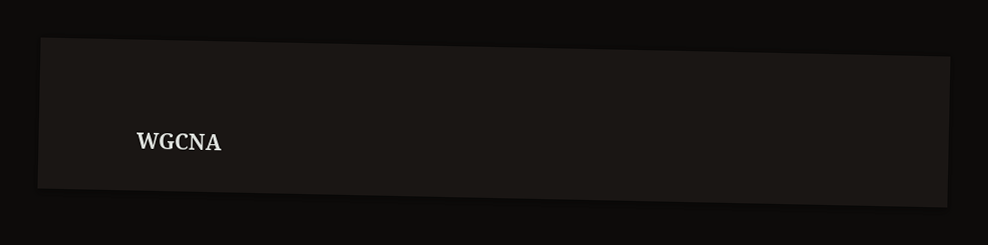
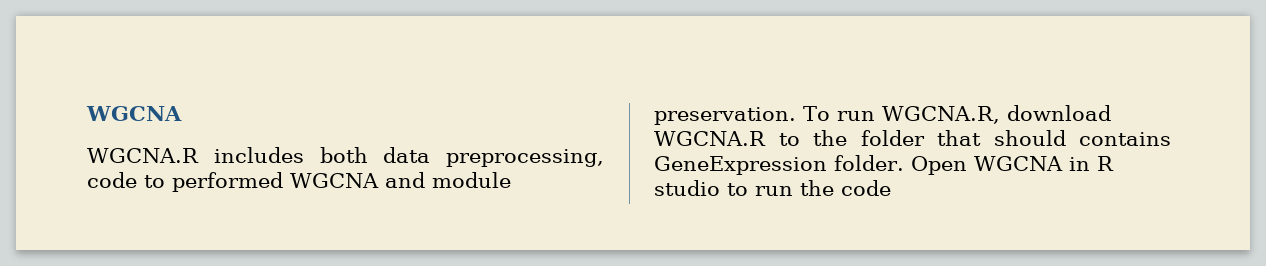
[136,132,222,151] WGCNA -> [86,106,182,121] [87,147,604,167] [87,172,511,192] [654,105,1111,125] [654,130,1171,146] [654,155,1114,175] [654,180,891,196] WGCNA // WGCNA.R includes both data preprocessing, code to performed WGCNA and module preservation. To run WGCNA.R, download WGCNA.R to the folder that should contains GeneExpression folder. Open WGCNA in R studio to run the code

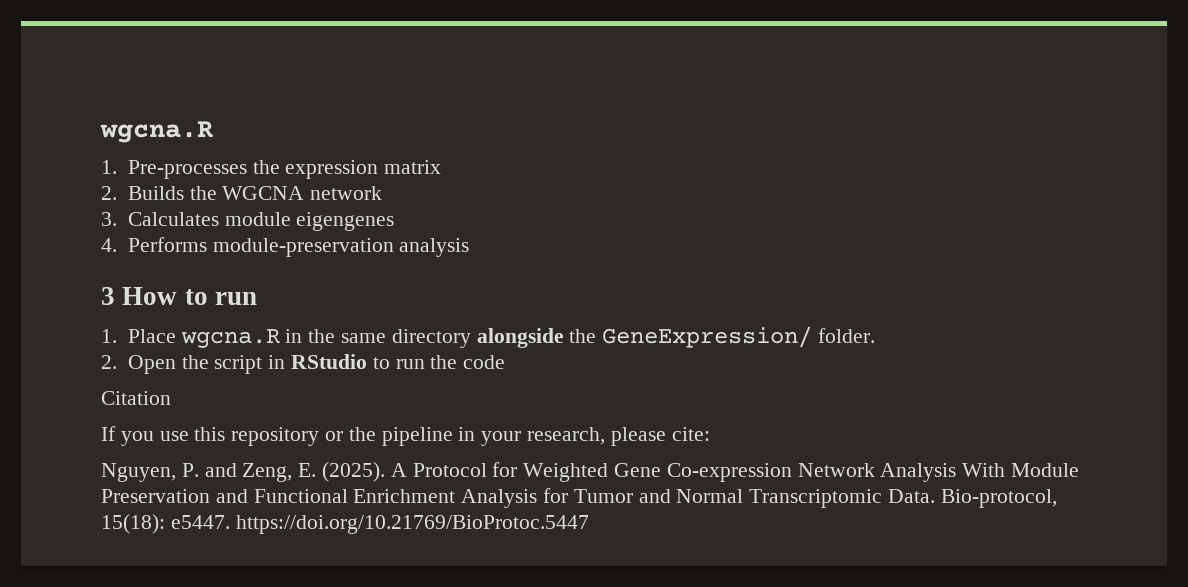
[86,106,182,121] [87,147,604,167] [87,172,511,192] [654,105,1111,125] [654,130,1171,146] [654,155,1114,175] [654,180,891,196] WGCNA // WGCNA.R includes both data preprocessing, code to performed WGCNA and module preservation. To run WGCNA.R, download WGCNA.R to the folder that should contains GeneExpression folder. Open WGCNA in R studio to run the code -> [100,121,213,143] [101,160,442,179] [101,186,383,200] [101,212,395,231] [101,237,470,257] [101,287,257,305] [101,326,875,348] [101,354,506,374] [101,391,171,405] [101,426,710,446] [101,462,1080,482] [101,488,1057,508] [101,514,589,534] wgcna.R // 1. Pre-processes the expression matrix // 2. Builds the WGCNA network // 3. Calculates module eigengenes // 4. Performs module-preservation analysis // 3 How to run // 1. Place wgcna.R in the same directory alongside the GeneExpression/ folder. // 2. Open the script in RStudio to run the code // Citation // If you use this repository or the pipeline in your research, please cite: // Nguyen, P. and Zeng, E. (2025). A Protocol for Weighted Gene Co-expression Network Analysis With Module Preservation and Functional Enrichment Analysis for Tumor and Normal Transcriptomic Data. Bio-protocol, 15(18): e5447. https://doi.org/10.21769/BioProtoc.5447

